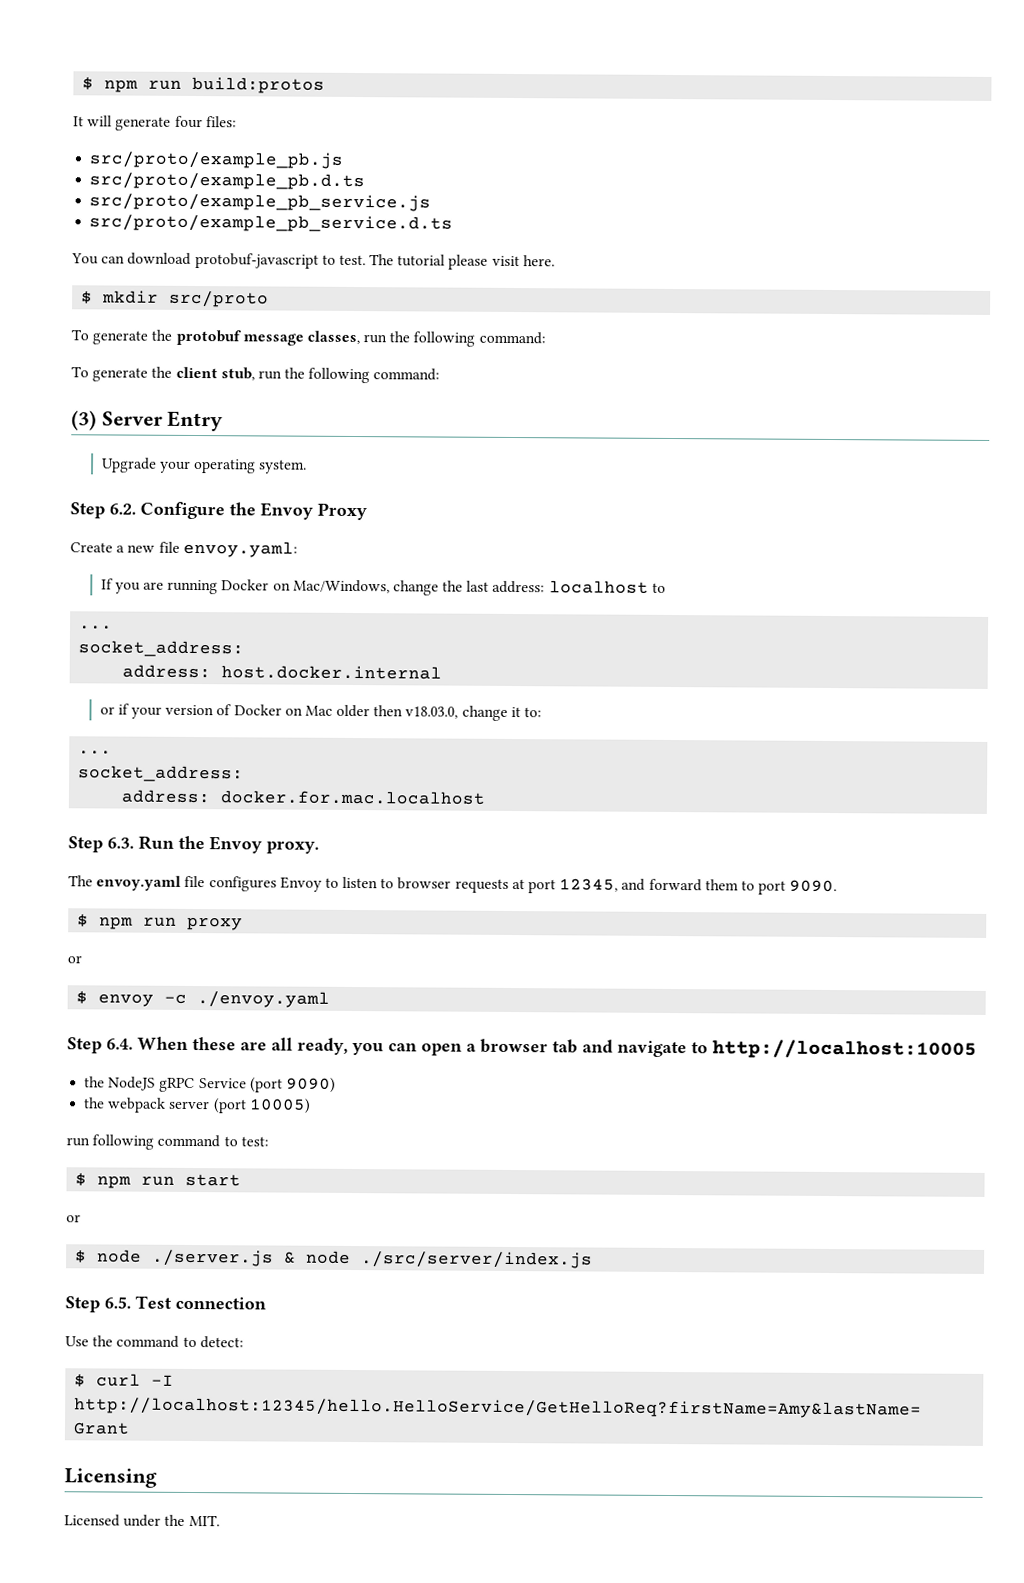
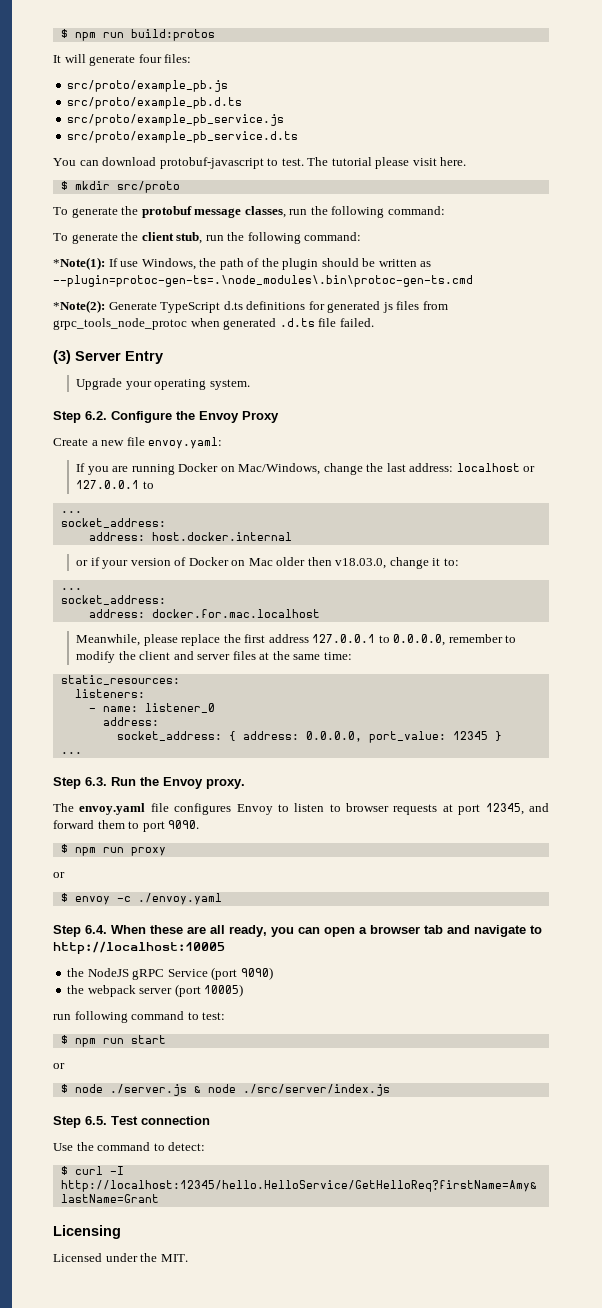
(441, 374) none -> [53,257,432,270] [53,275,473,287] [53,300,448,313] [53,318,374,330] // *Note(1): If use Windows, the path of the plugin should be written as --plugin=protoc-gen-ts=.\node_modules\.bin\protoc-gen-ts.cmd // *Note(2): Generate TypeScript d.ts definitions for generated js files from grpc_tools_node_protoc when generated .d.ts file failed.
(649, 587) none -> [523,466,536,472] [75,480,139,489] or 127.0.0.1
(486, 797) none -> [75,634,517,646] [75,651,352,663] [60,675,180,685] [74,689,145,698] [88,703,215,713] [102,717,159,726] [116,731,502,743] [60,752,82,754] // Meanwhile, please replace the first address 127.0.0.1 to 0.0.0.0, remember to modify the client and server files at the same time: // static_resources: // listeners: // - name: listener_0 // address: // socket_address: { address: 0.0.0.0, port_value: 12345 } // ...

